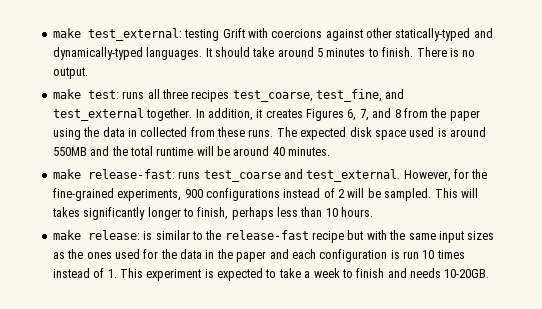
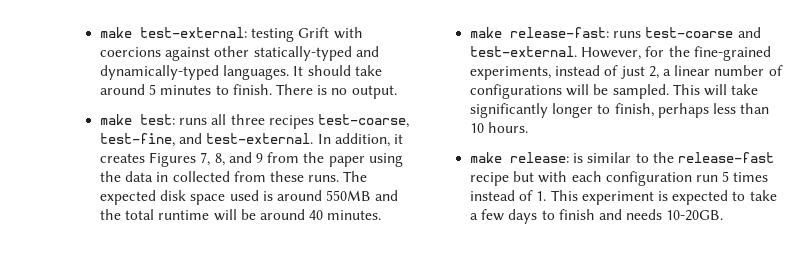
[52,28,182,41] make test_external: -> [100,27,248,38] make test-external:
[232,89,405,102] [52,108,193,121] test_coarse, test_fine, and test_external together. -> [317,114,409,128] [100,133,314,147] test-coarse, test-fine, and test-external.
[347,108,401,121] 6, 7, and 8 -> [200,152,263,166] 7, 8, and 9
[203,169,401,182] test_coarse and test_external. -> [645,27,761,38] [470,46,578,57] test-coarse and test-external.
[184,188,345,201] 900 configurations instead of 2 -> [555,65,783,79] [470,84,563,99] instead of just 2, a linear number of configurations
[51,207,80,217] takes -> [731,84,759,95] take
[389,230,495,243] [52,249,435,262] the same input sizes as the ones used for the data in the paper and each configuration is run 10 -> [571,171,730,186] each configuration run 5
[313,268,340,278] week -> [481,209,538,224] few days

